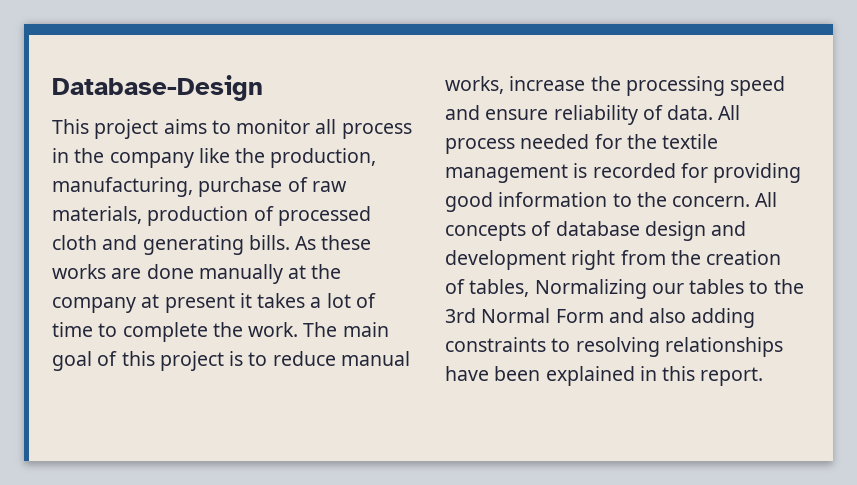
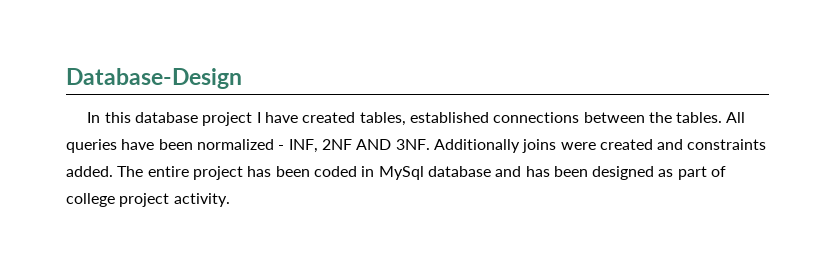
[52,119,412,139] [52,148,377,168] [52,177,347,197] [52,206,371,226] [52,235,372,255] [52,264,342,284] [52,293,376,313] [52,322,389,342] [52,351,410,371] [445,76,786,96] [445,105,741,125] [445,134,719,154] [445,163,802,183] [445,192,778,212] [445,221,747,241] [445,250,782,270] [445,279,804,299] [445,308,756,328] [445,337,783,357] [445,366,764,386] This project aims to monitor all process in the company like the production, manufacturing, purchase of raw materials, production of processed cloth and generating bills. As these works are done manually at the company at present it takes a lot of time to complete the work. The main goal of this project is to reduce manual works, increase the processing speed and ensure reliability of data. All process needed for the textile management is recorded for providing good information to the concern. All concepts of database design and development right from the creation of tables, Normalizing our tables to the 3rd Normal Form and also adding constraints to resolving relationships have been explained in this report. -> [87,112,746,126] [66,139,767,153] [66,166,727,180] [66,193,230,207] In this database project I have created tables, established connections between the tables. All queries have been normalized - INF, 2NF AND 3NF. Additionally joins were created and constraints added. The entire project has been coded in MySql database and has been designed as part of college project activity.

